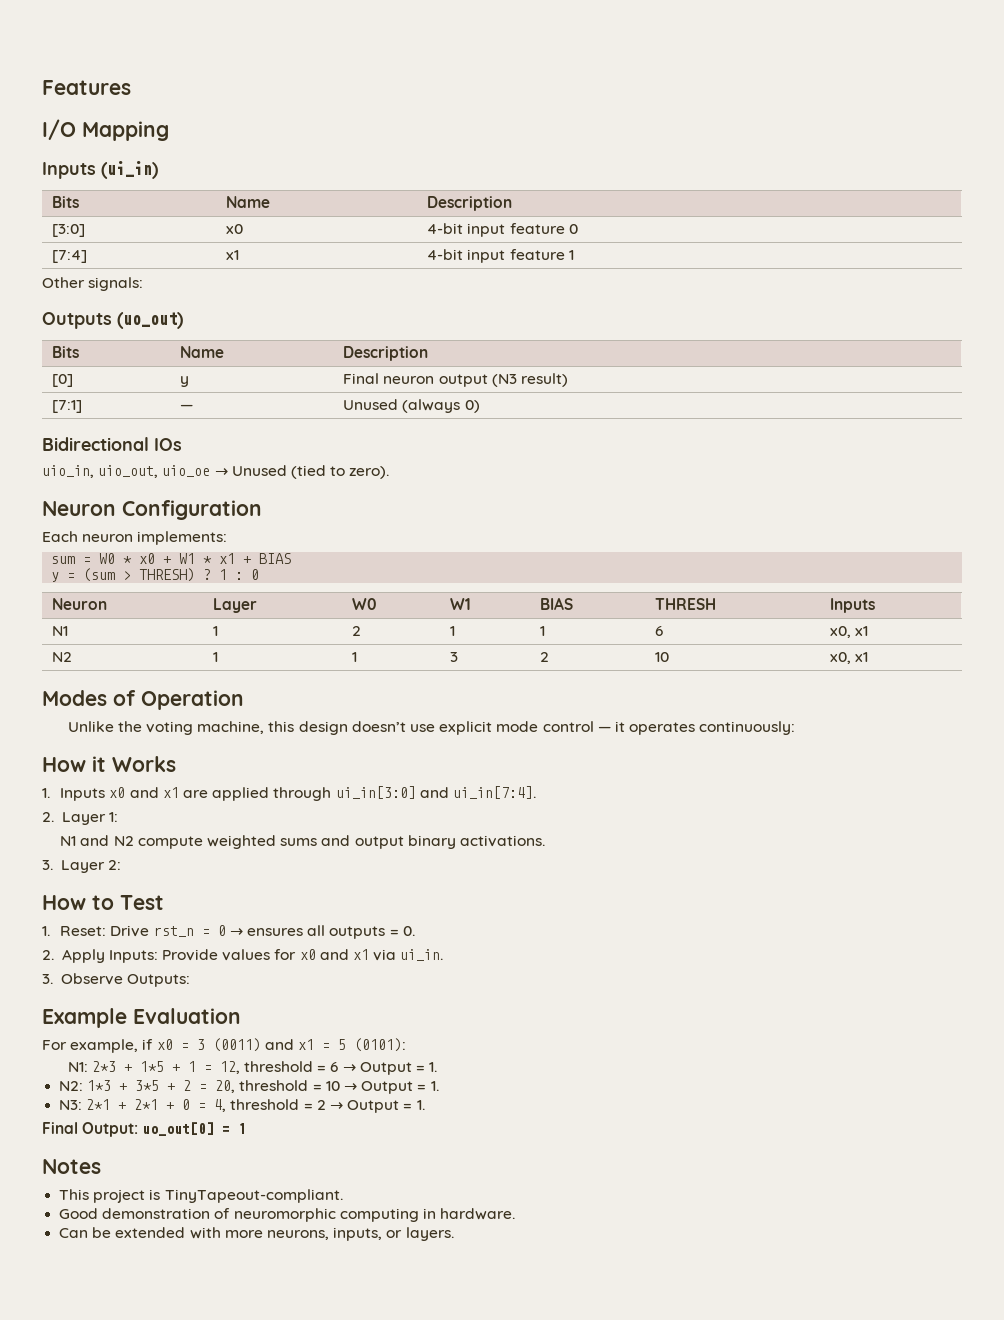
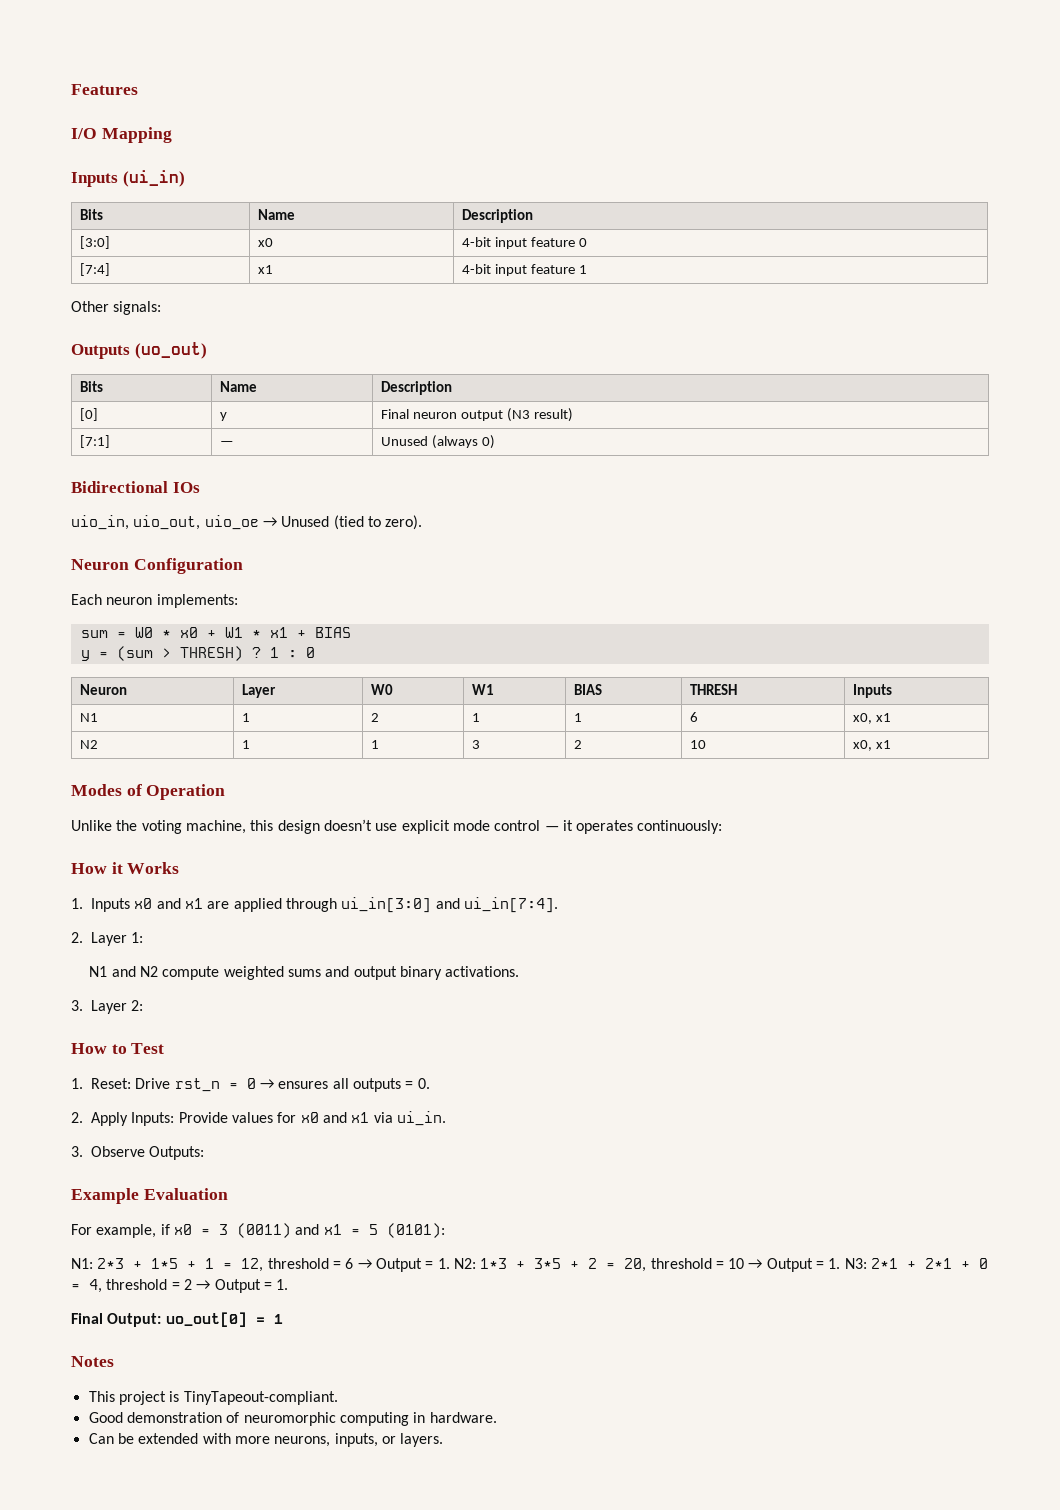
(438, 1067) // -> (450, 1263) none
(439, 1086) // -> (841, 1263) none

